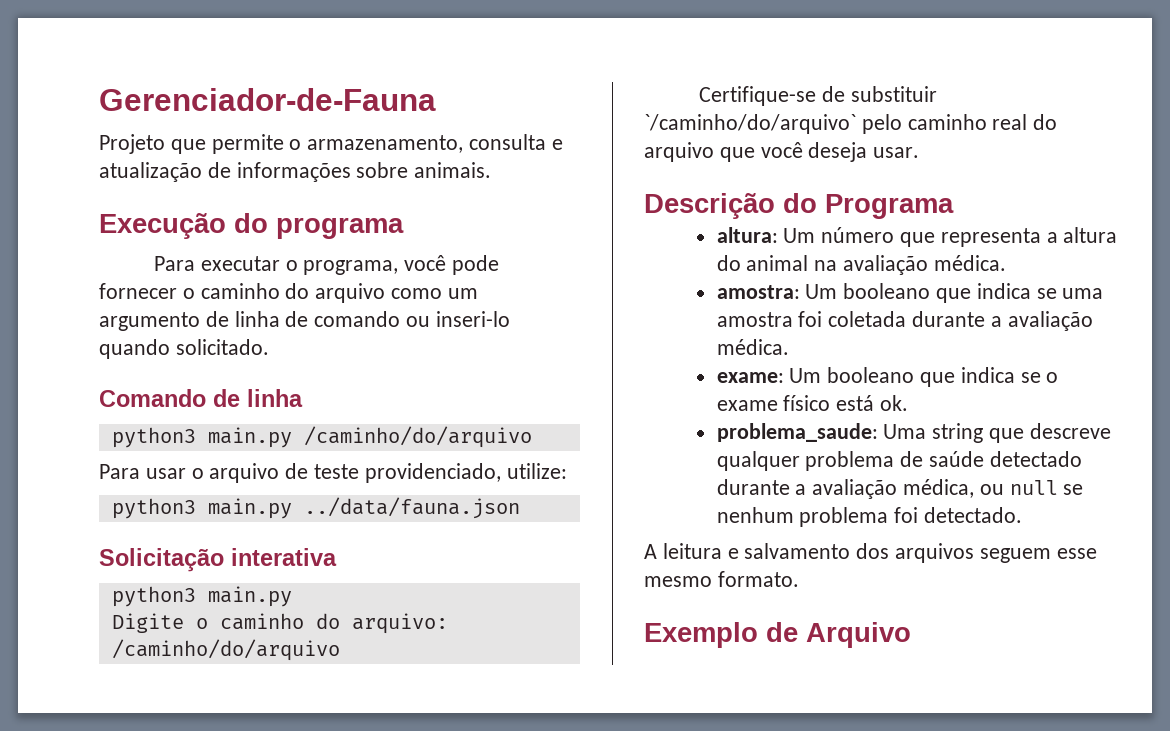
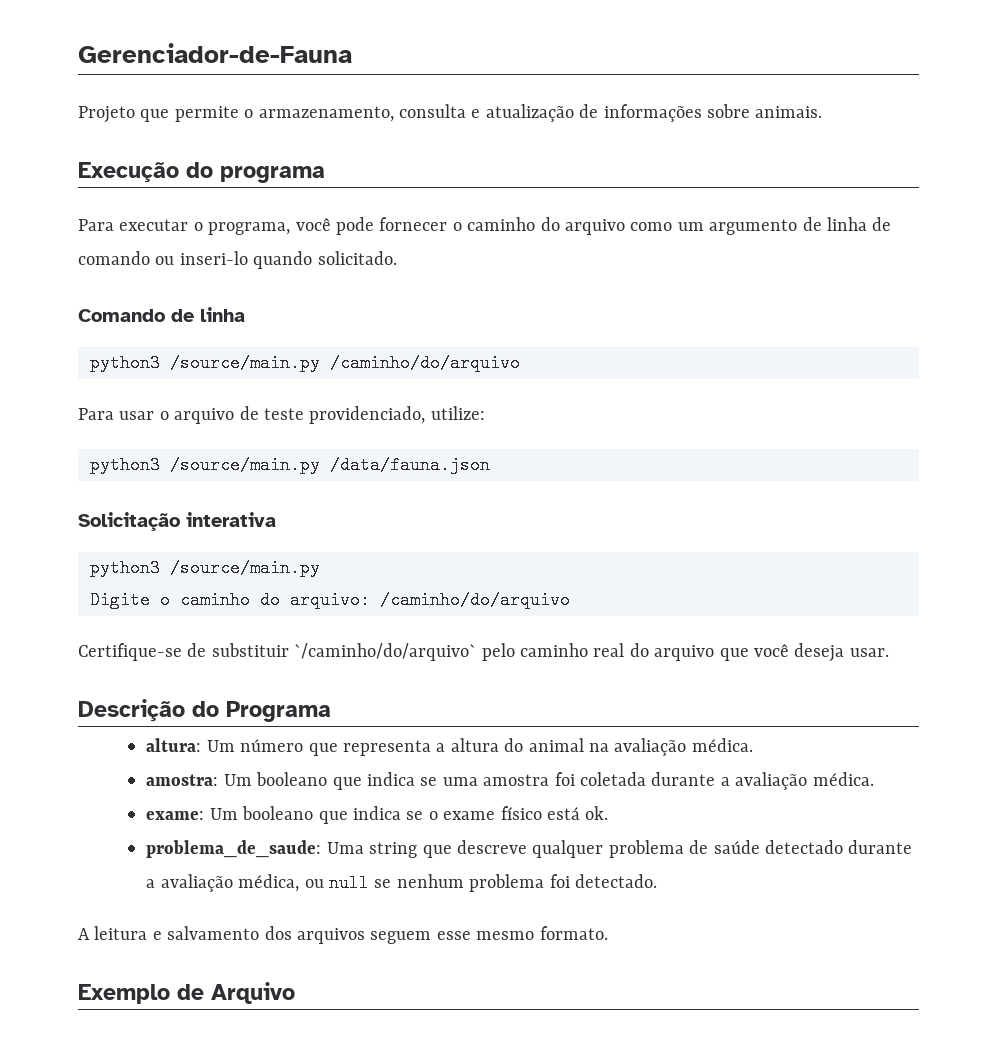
[207,427,292,448] main.py -> [170,354,320,372] /source/main.py
[207,497,520,519] main.py ../data/fauna.json -> [170,456,490,474] /source/main.py /data/fauna.json
[207,586,292,607] main.py -> [170,559,320,577] /source/main.py
[716,423,878,442] problema_saude: -> [146,840,322,858] problema_de_saude:

